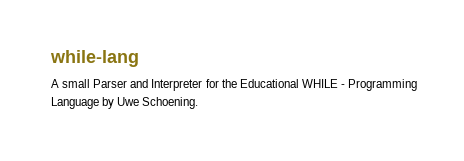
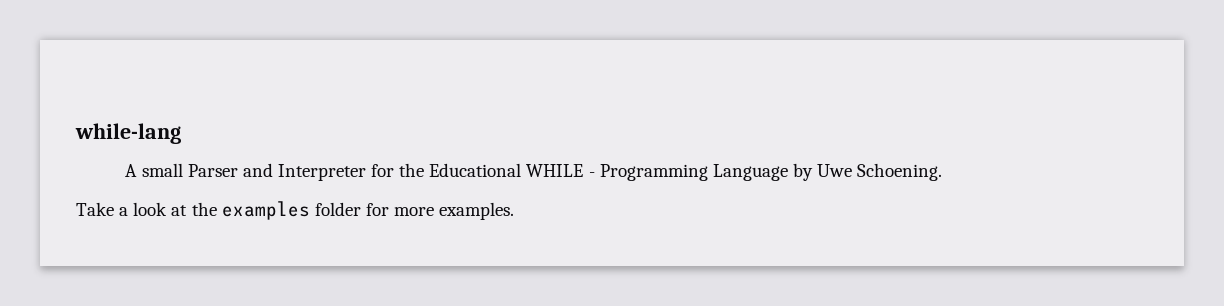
(199, 103) none -> [76,201,515,220] // Take a look at the examples folder for more examples.

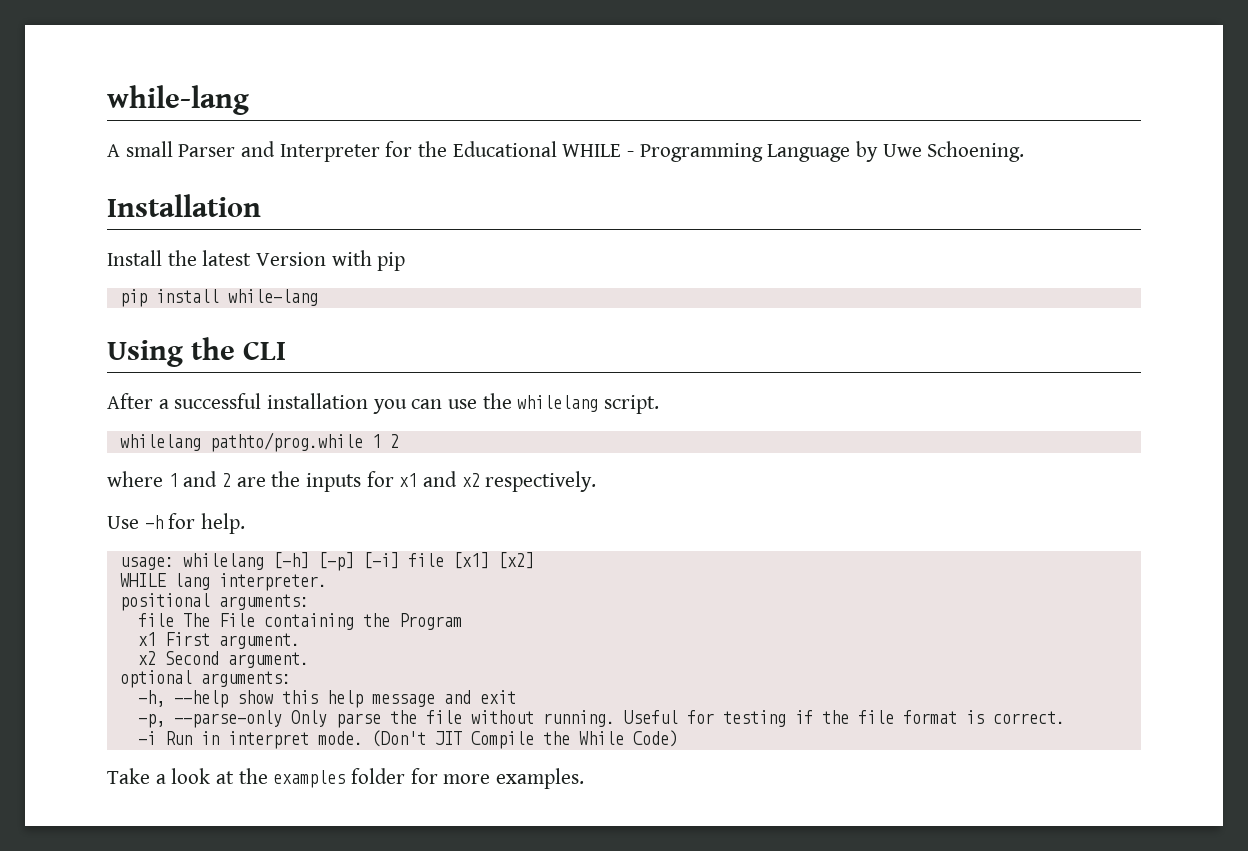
(943, 172) none -> [107,194,261,217] [107,250,406,271] [119,289,318,307] [107,337,286,367] [107,393,660,414] [119,432,399,452] [107,471,597,492] [107,513,246,534] [119,552,534,571] [119,573,327,591] [119,593,309,611] [137,613,462,630] [137,632,300,649] [137,651,309,668] [119,670,291,688] [137,690,516,708] [137,710,1065,728] [137,730,678,749] // Installation // Install the latest Version with pip // pip install while-lang // Using the CLI // After a successful installation you can use the whilelang script. // whilelang pathto/prog.while 1 2 // where 1 and 2 are the inputs for x1 and x2 respectively. // Use -h for help. // usage: whilelang [-h] [-p] [-i] file [x1] [x2] // WHILE lang interpreter. // positional arguments: // file The File containing the Program // x1 First argument. // x2 Second argument. // optional arguments: // -h, --help show this help message and exit // -p, --parse-only Only parse the file without running. Useful for testing if the file format is correct. // -i Run in interpret mode. (Don't JIT Compile the While Code)

